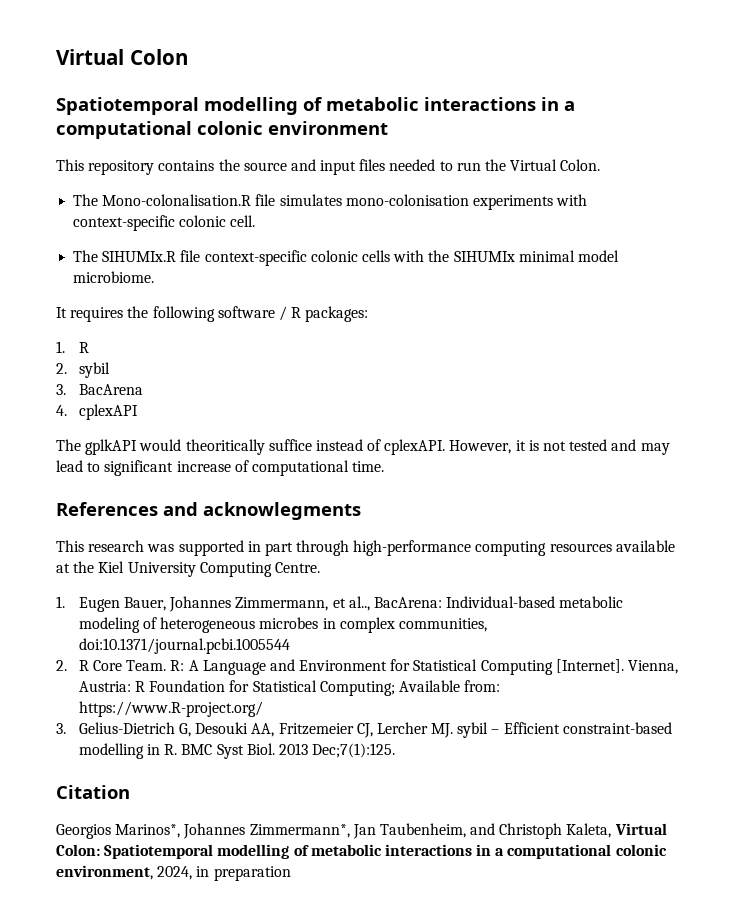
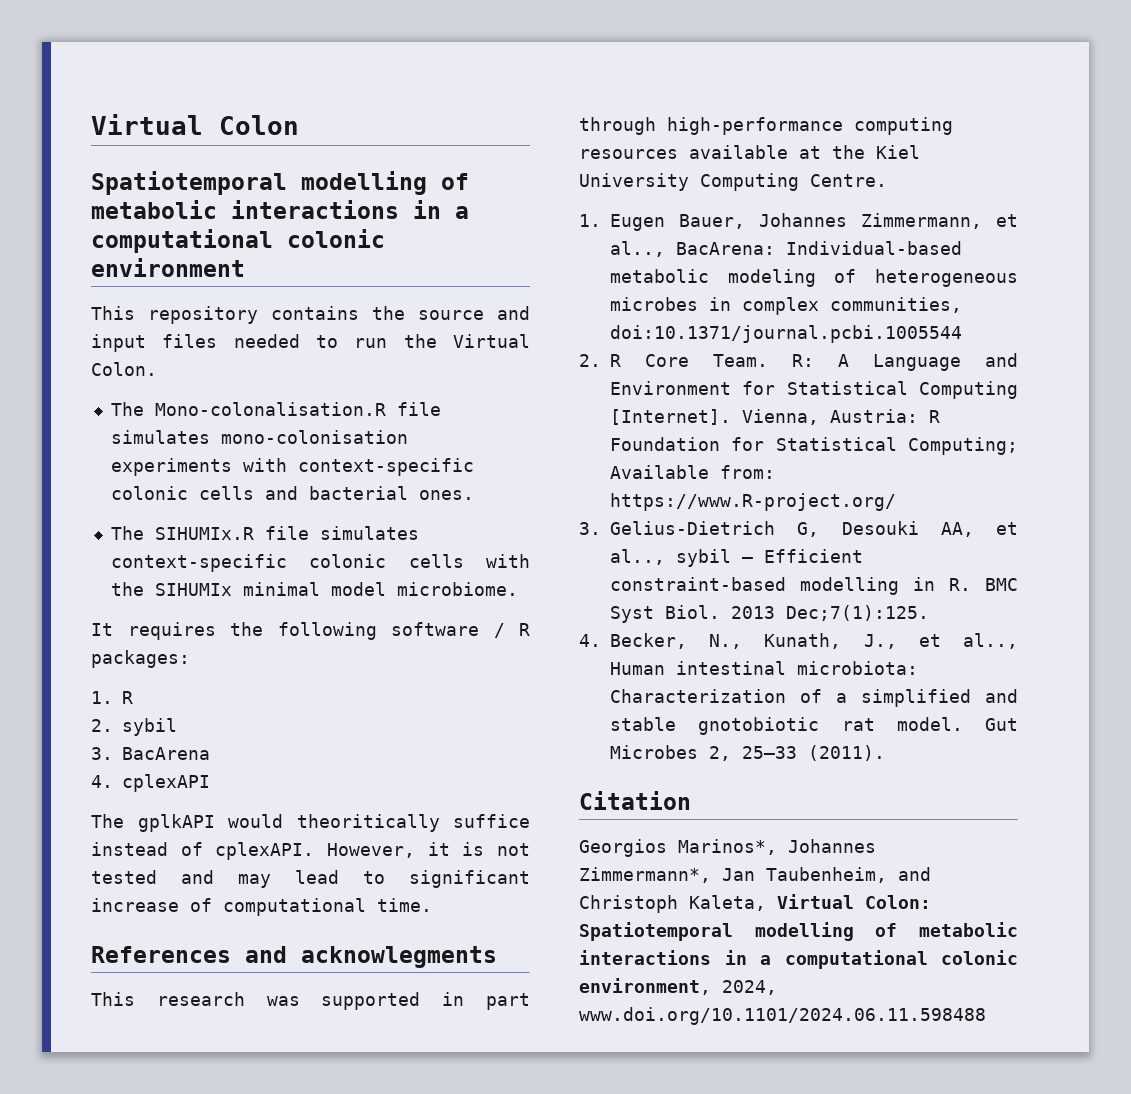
[230,215,256,227] cell. -> [198,486,474,500] cells and bacterial ones.
(201, 256) none -> [319,526,419,540] simulates
[278,722,454,738] Fritzemeier CJ, Lercher MJ. -> [996,522,1018,535] [610,549,665,565] et al..,
(396, 750) none -> [579,633,1018,649] [610,661,918,675] [610,689,1018,707] [610,717,1018,735] [610,745,885,761] // 4. Becker, N., Kunath, J., et al.., Human intestinal microbiota: Characterization of a simplified and stable gnotobiotic rat model. Gut Microbes 2, 25–33 (2011).
[196,866,291,881] in preparation -> [579,1007,986,1025] www.doi.org/10.1101/2024.06.11.598488

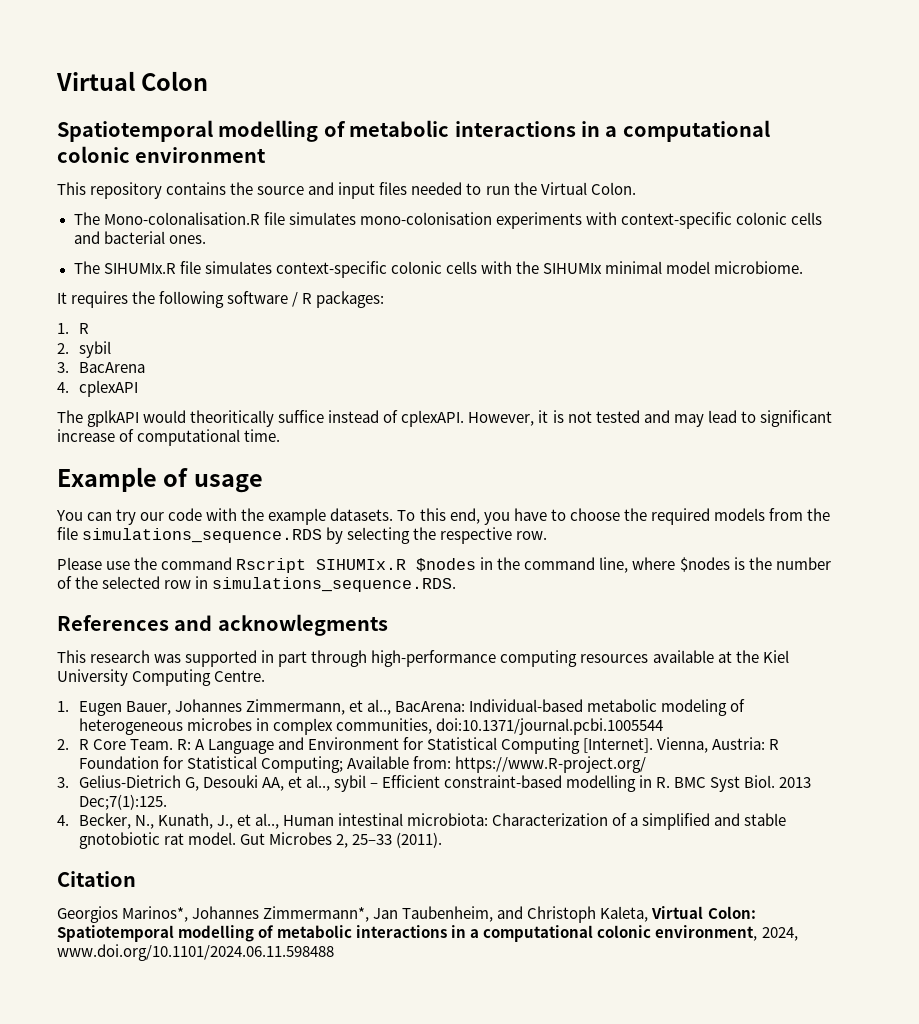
(432, 905) none -> [57,467,263,493] [56,508,830,525] [57,527,548,544] [57,557,831,573] [57,576,457,592] // Example of usage // You can try our code with the example datasets. To this end, you have to choose the required models from the file simulations_sequence.RDS by selecting the respective row. // Please use the command Rscript SIHUMIx.R $nodes in the command line, where $nodes is the number of the selected row in simulations_sequence.RDS.

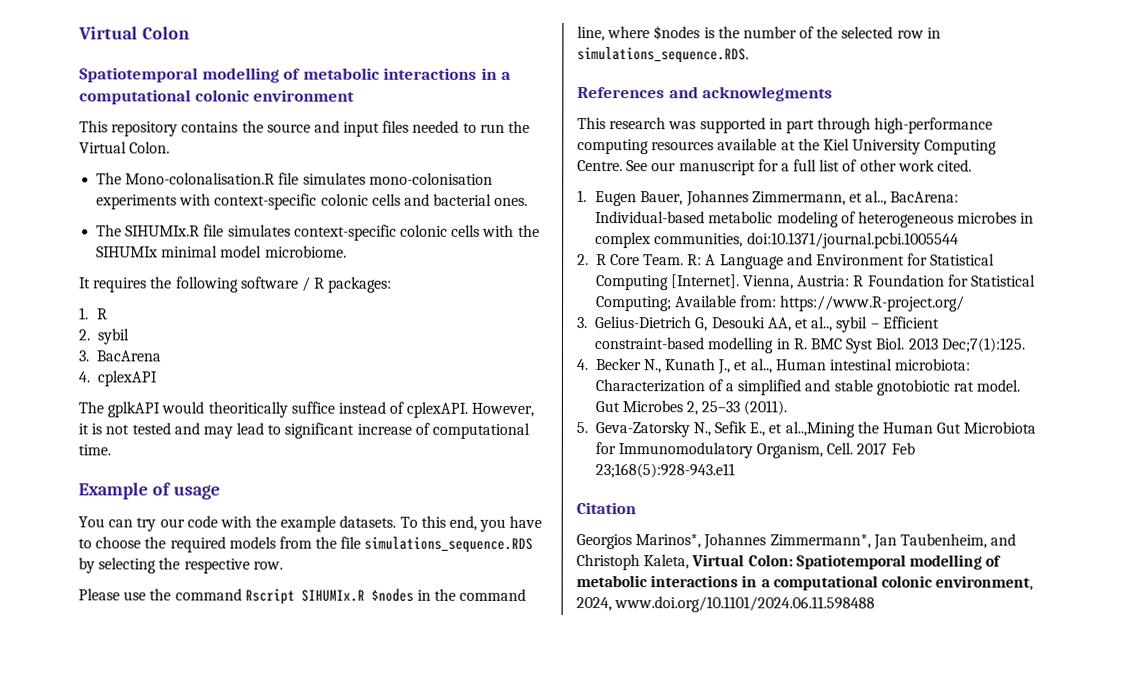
(266, 676) none -> [626,159,973,176] See our manuscript for a full list of other work cited.
[78,813,213,829] Becker, N., Kunath, -> [594,358,716,374] Becker N., Kunath
(442, 840) none -> [576,421,1037,438] [594,442,915,459] [594,463,735,479] // 5. Geva-Zatorsky N., Sefik E., et al..,Mining the Human Gut Microbiota for Immunomodulatory Organism, Cell. 2017 Feb 23;168(5):928-943.e11

